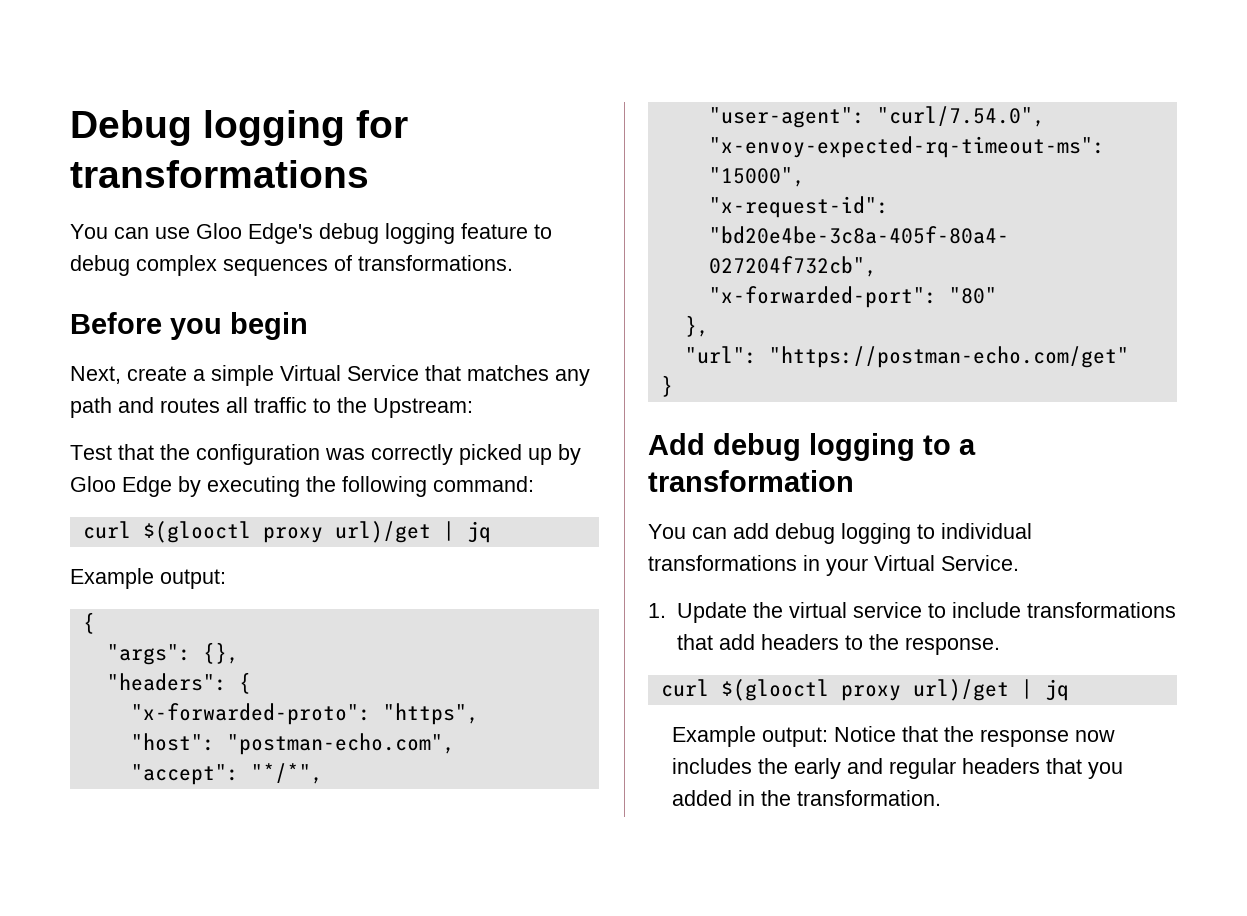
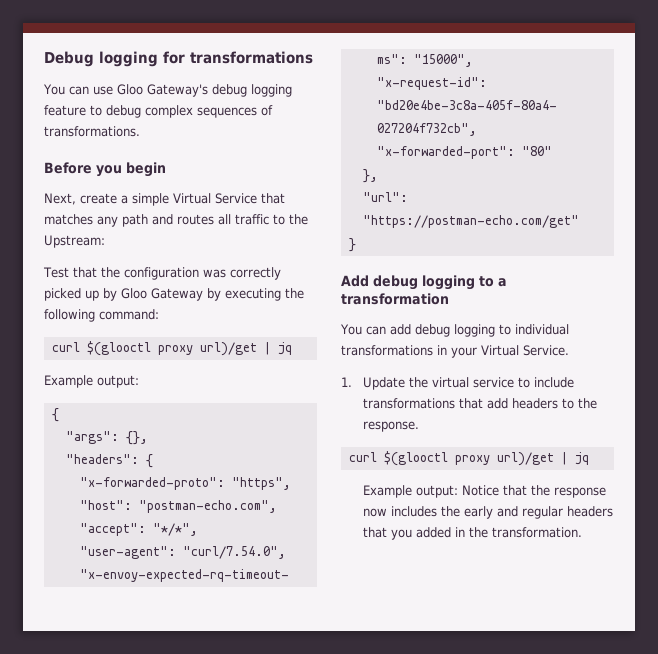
[248,223,313,244] Edge's -> [146,84,208,97] Gateway's
[122,476,172,497] Edge -> [151,288,203,301] Gateway

